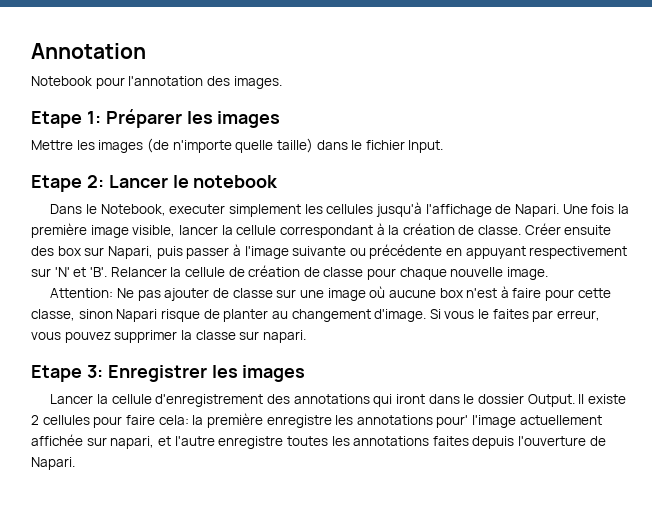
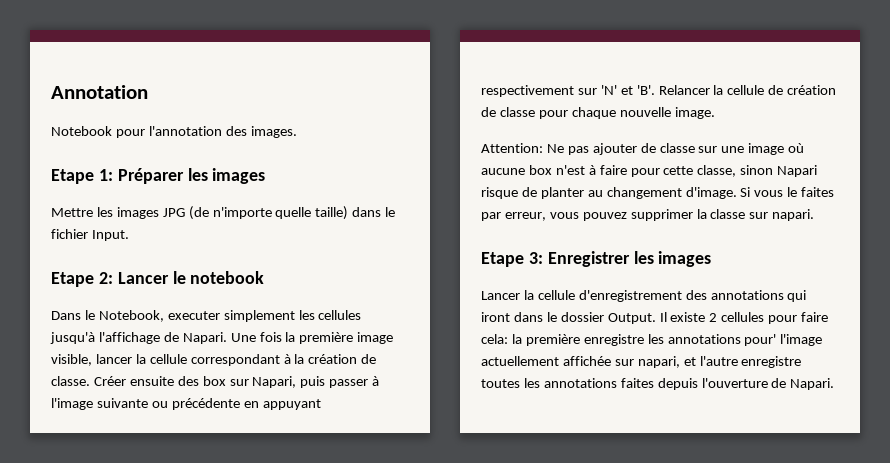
(144, 146) none -> [162,208,185,217] JPG

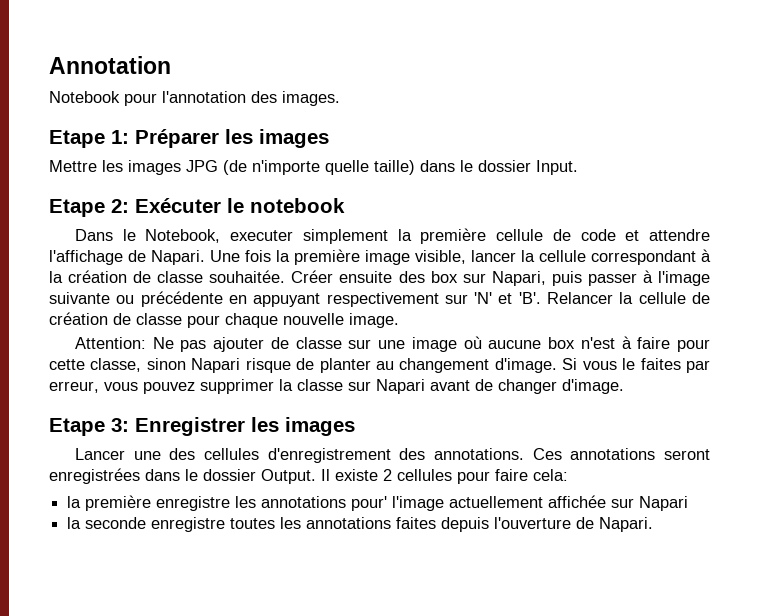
[51,229,88,239] fichier -> [478,160,531,172] dossier
[117,272,169,284] Lancer -> [135,198,221,213] Exécuter
[298,310,362,320] [50,332,95,344] les cellules jusqu'à -> [397,228,710,244] la première cellule de code et attendre
[51,376,90,386] classe. -> [157,270,286,283] classe souhaitée.
[772,209,815,221] napari. -> [376,379,624,394] Napari avant de changer d'image.
[523,290,807,302] [481,312,510,322] la cellule d'enregistrement des annotations qui iront -> [133,448,710,463] [49,468,140,484] une des cellules d'enregistrement des annotations. Ces annotations seront enregistrées
(508, 339) none -> (568, 475) //
[637,356,738,368] napari, et l'autre -> [639,496,689,511] [67,517,147,529] Napari // la seconde

